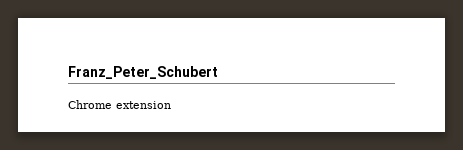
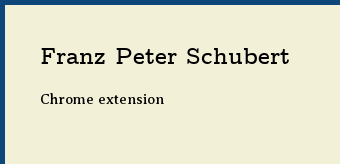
[68,66,218,79] Franz_Peter_Schubert -> [40,48,290,64] Franz Peter Schubert

